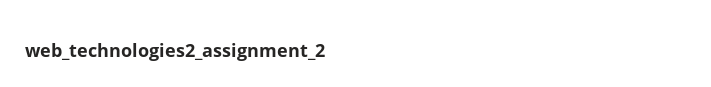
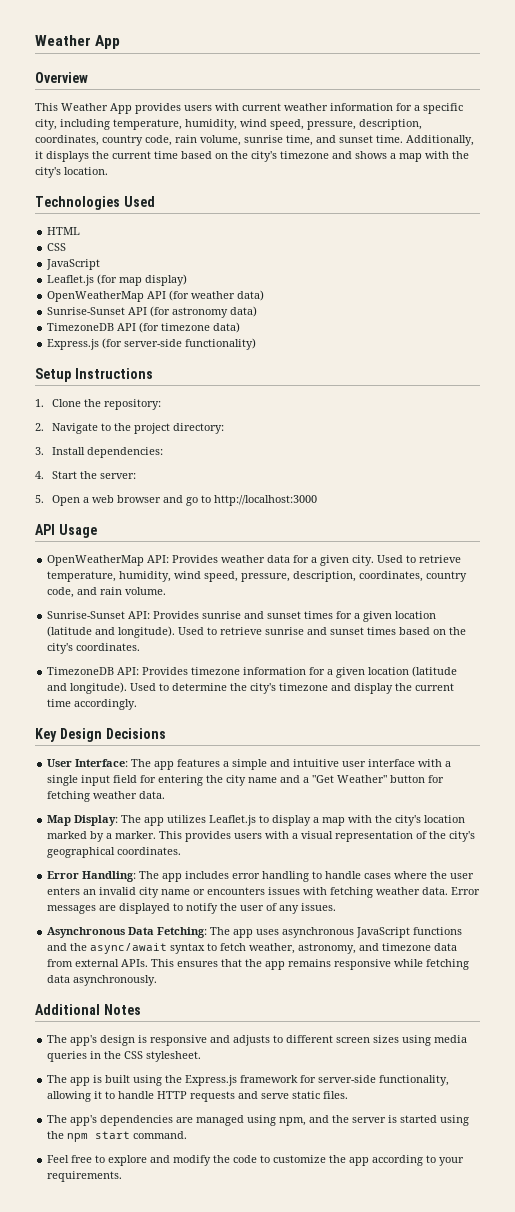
[25,43,325,61] web_technologies2_assignment_2 -> [35,35,121,49] [35,72,88,83] [35,103,463,114] [35,119,422,130] [35,135,474,146] [35,151,469,162] [35,167,108,178] [35,196,155,210] [47,227,81,235] [47,243,67,251] [46,259,101,270] [47,274,188,286] [47,290,265,302] [47,306,258,318] [47,322,241,333] [47,338,257,350] [35,368,153,382] [35,399,161,410] [35,423,224,434] [35,447,163,458] [35,471,136,479] [35,495,317,506] [35,524,97,538] [47,555,462,566] [47,571,468,582] [47,587,167,598] [47,611,437,622] [47,626,467,638] [47,643,141,654] [47,666,458,678] [47,682,455,694] [47,699,138,710] [35,728,166,742] [47,759,452,770] [47,775,445,786] [47,791,166,802] [47,815,466,826] [47,831,476,842] [47,847,182,858] [47,871,475,882] [47,887,481,898] [47,903,337,914] [47,927,463,938] [47,943,458,954] [47,959,470,970] [47,975,158,986] [35,1004,141,1015] [47,1035,468,1046] [47,1051,202,1062] [47,1075,450,1086] [47,1091,349,1102] [47,1115,470,1126] [47,1131,188,1142] [47,1155,465,1166] [47,1171,123,1182] Weather App // Overview // This Weather App provides users with current weather information for a specific city, including temperature, humidity, wind speed, pressure, description, coordinates, country code, rain volume, sunrise time, and sunset time. Additionally, it displays the current time based on the city's timezone and shows a map with the city's location. // Technologies Used // HTML // CSS // JavaScript // Leaflet.js (for map display) // OpenWeatherMap API (for weather data) // Sunrise-Sunset API (for astronomy data) // TimezoneDB API (for timezone data) // Express.js (for server-side functionality) // Setup Instructions // 1. Clone the repository: // 2. Navigate to the project directory: // 3. Install dependencies: // 4. Start the server: // 5. Open a web browser and go to http://localhost:3000 // API Usage // OpenWeatherMap API: Provides weather data for a given city. Used to retrieve temperature, humidity, wind speed, pressure, description, coordinates, country code, and rain volume. // Sunrise-Sunset API: Provides sunrise and sunset times for a given location (latitude and longitude). Used to retrieve sunrise and sunset times based on the city's coordinates. // TimezoneDB API: Provides timezone information for a given location (latitude and longitude). Used to determine the city's timezone and display the current time accordingly. // Key Design Decisions // User Interface: The app features a simple and intuitive user interface with a single input field for entering the city name and a "Get Weather" button for fetching weather data. // Map Display: The app utilizes Leaflet.js to display a map with the city's location marked by a marker. This provides users with a visual representation of the city's geographical coordinates. // Error Handling: The app includes error handling to handle cases where the user enters an invalid city name or encounters issues with fetching weather data. Error messages are displayed to notify the user of any issues. // Asynchronous Data Fetching: The app uses asynchronous JavaScript functions and the async/await syntax to fetch weather, astronomy, and timezone data from external APIs. This ensures that the app remains responsive while fetching data asynchronously. // Additional Notes // The app's design is responsive and adjusts to different screen sizes using media queries in the CSS stylesheet. // The app is built using the Express.js framework for server-side functionality, allowing it to handle HTTP requests and serve static files. // The app's dependencies are managed using npm, and the server is started using the npm start command. // Feel free to explore and modify the code to customize the app according to your requirements.

